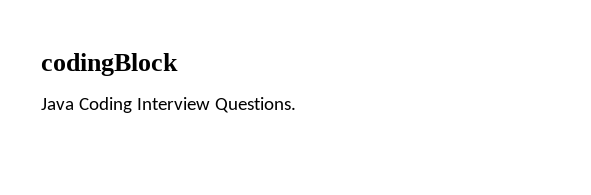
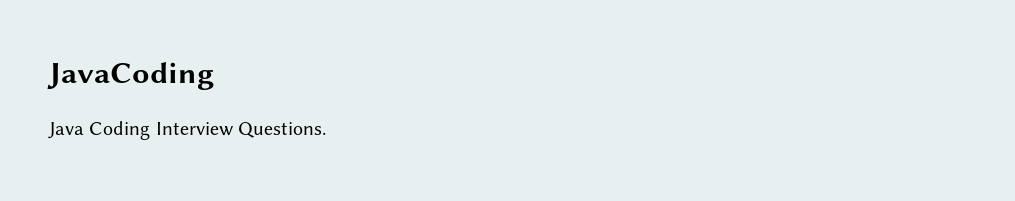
[41,53,178,76] codingBlock -> [47,62,214,90] JavaCoding

